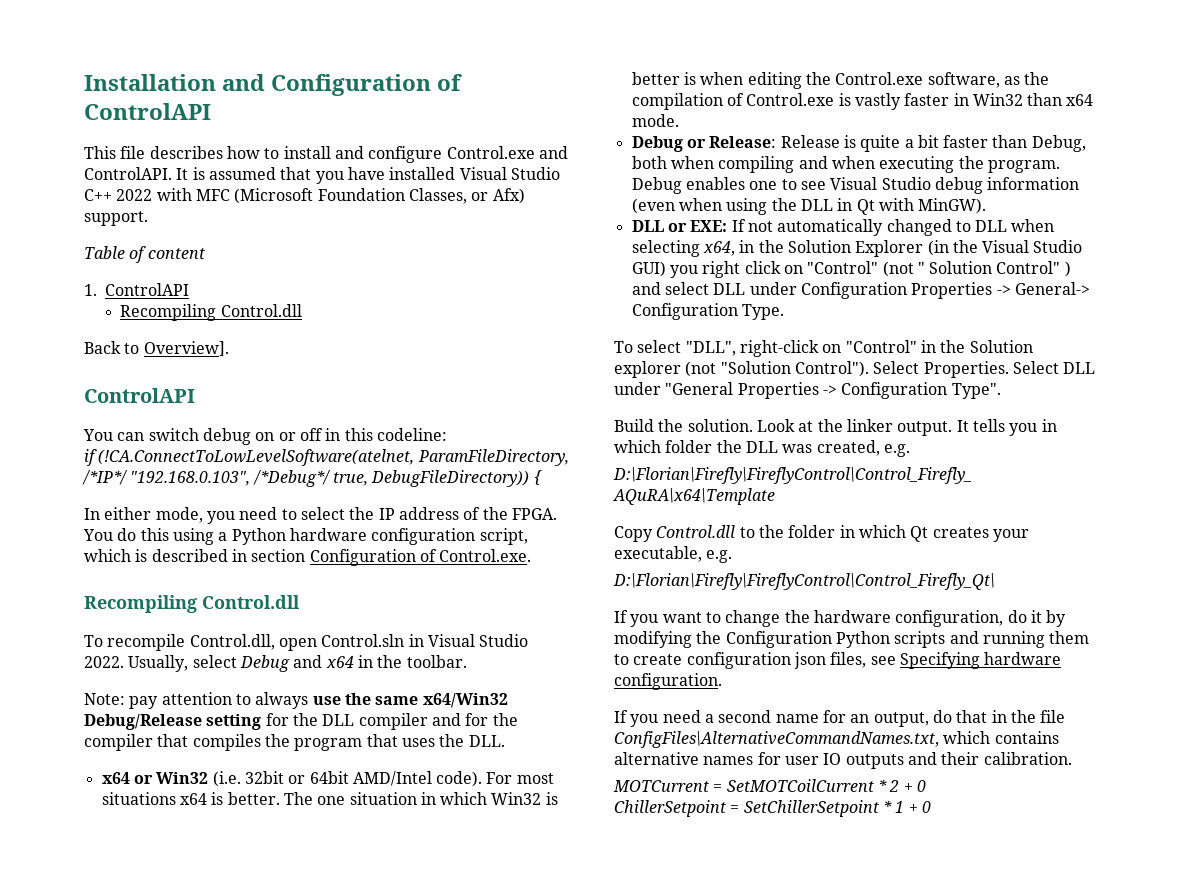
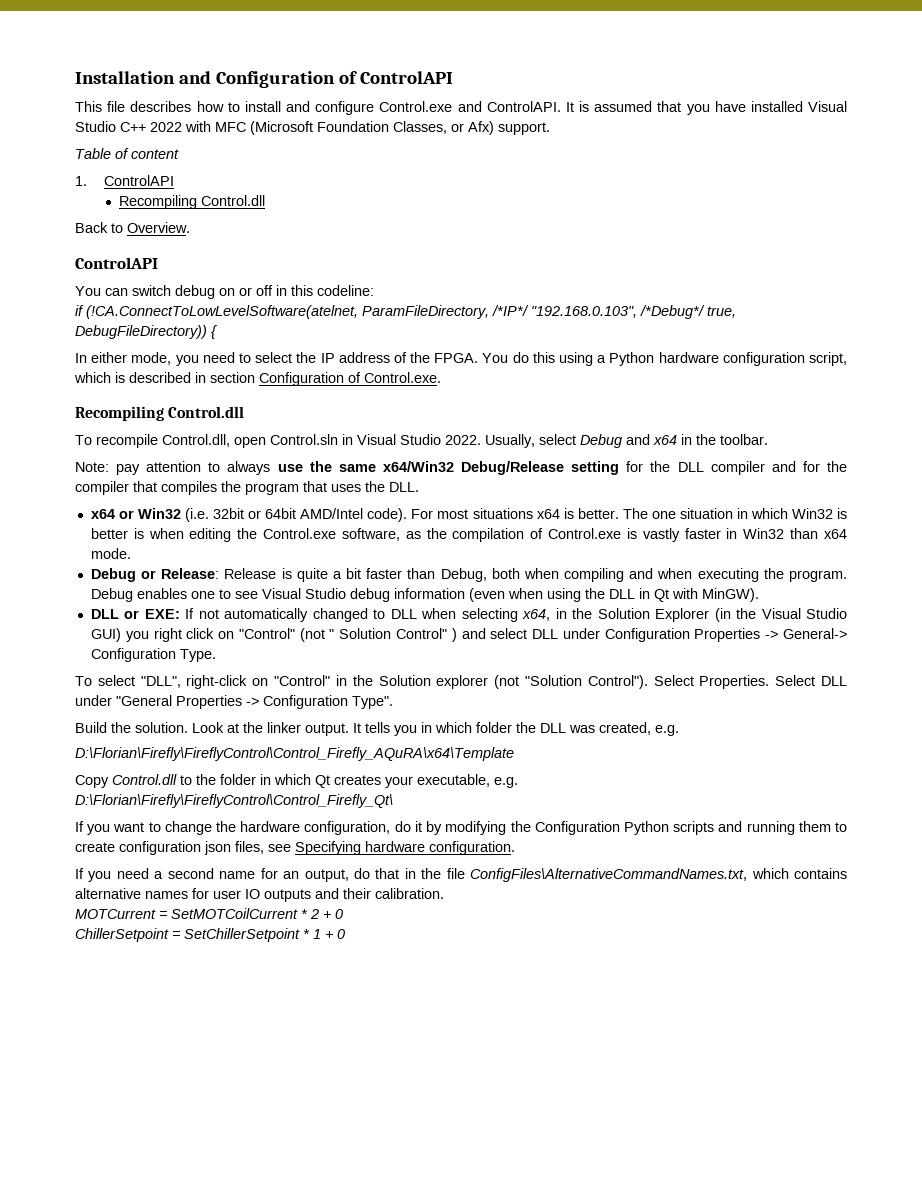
[143,341,229,356] Overview]. -> [127,222,190,233] Overview.

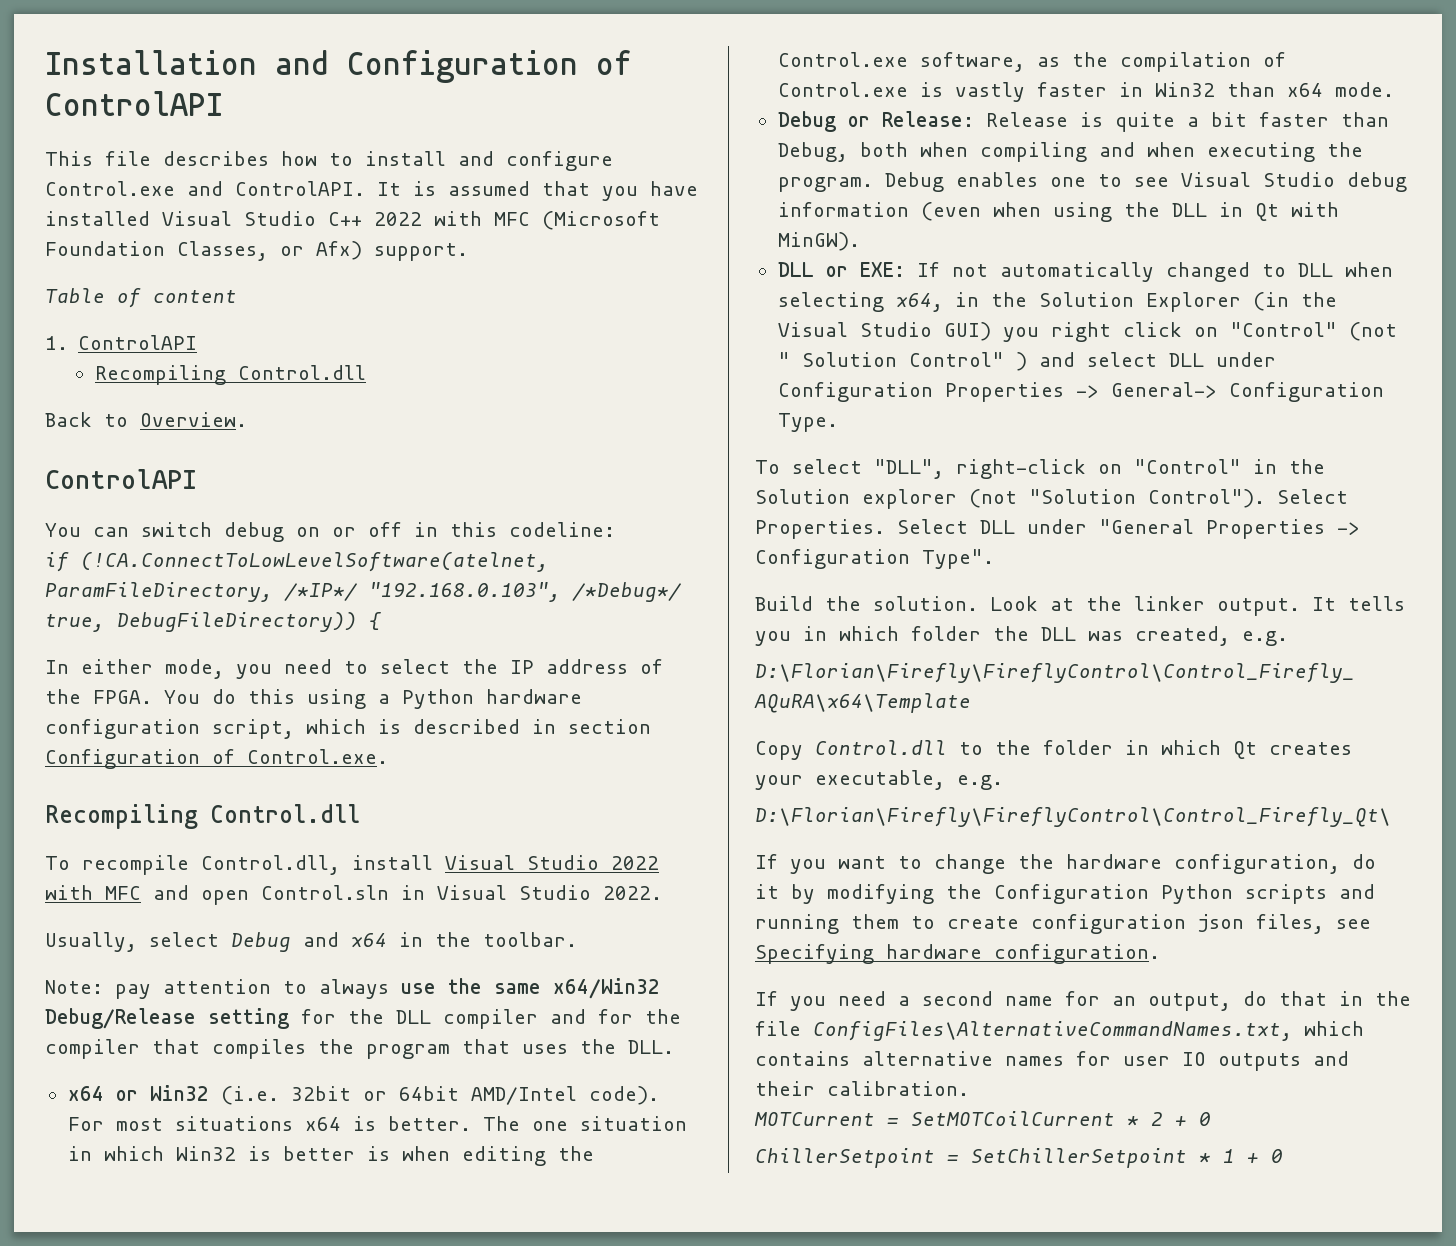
(230, 440) none -> [352,855,659,870] [45,885,189,900] install Visual Studio 2022 with MFC and
(481, 440) none -> (662, 893) //

